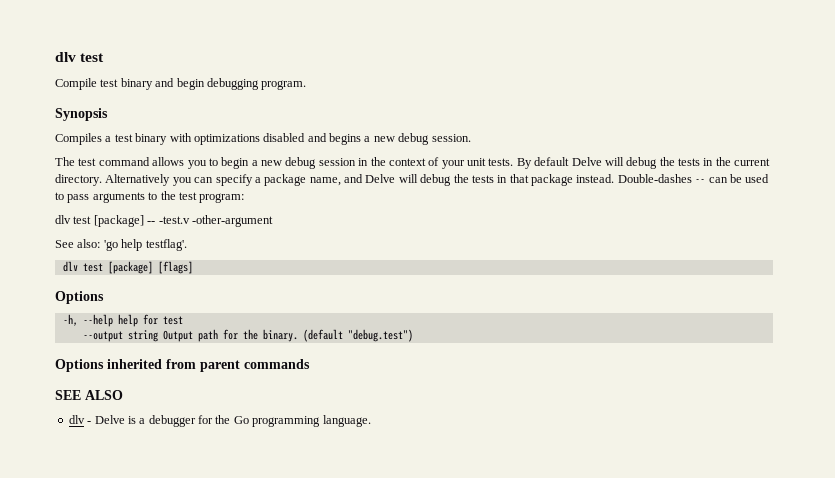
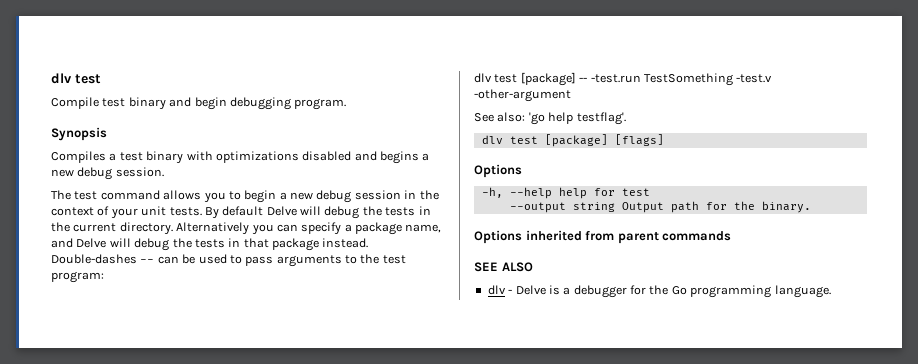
(156, 222) none -> [590,73,733,86] -test.run TestSomething
[302,329,413,342] (default "debug.test") -> (811, 207) none

